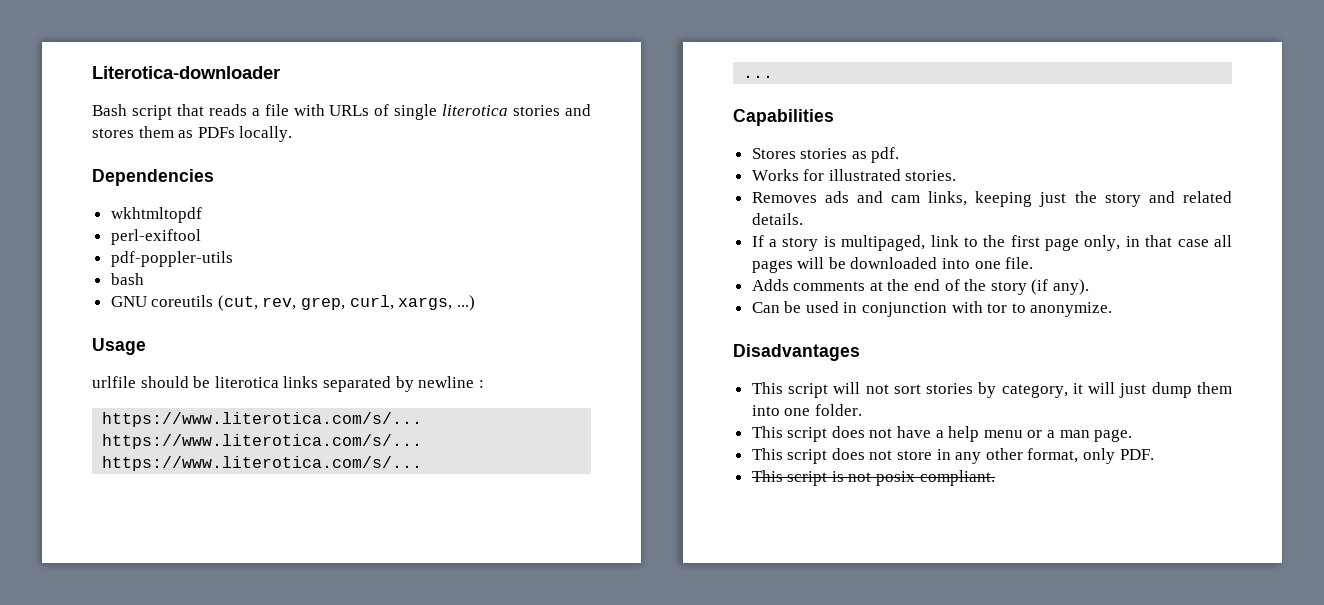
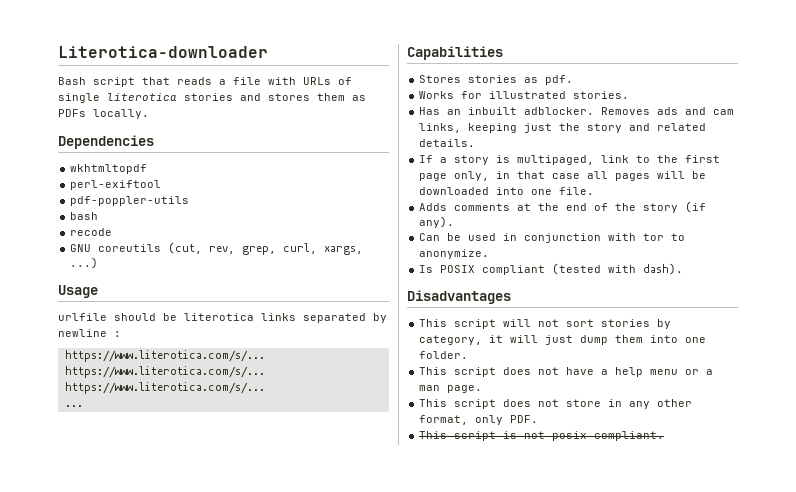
(144, 279) none -> [70,228,113,236] // recode
(957, 175) none -> [419,107,595,115] Has an inbuilt adblocker.
(1113, 309) none -> [419,263,684,275] // Is POSIX compliant (tested with dash).

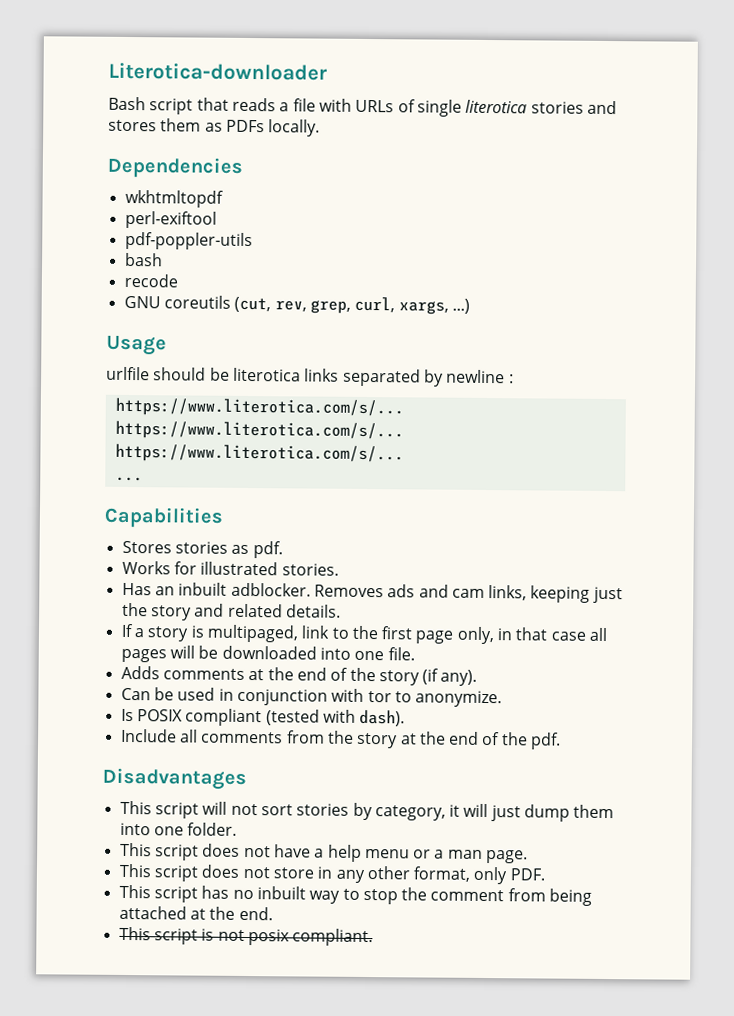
(684, 269) none -> [120,728,562,750] // Include all comments from the story at the end of the pdf.
(539, 419) none -> [118,884,593,906] [118,905,273,921] // This script has no inbuilt way to stop the comment from being attached at the end.

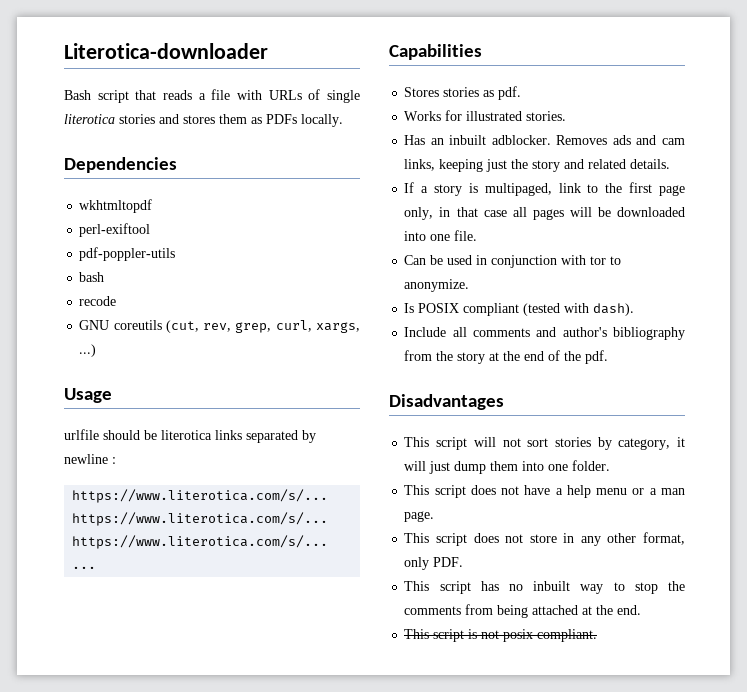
[120,665,478,686] // Adds comments at the end of the story (if any). -> (478, 235) none
(284, 737) none -> [536,327,685,340] and author's bibliography
[430,889,505,902] comment -> [404,606,462,615] comments

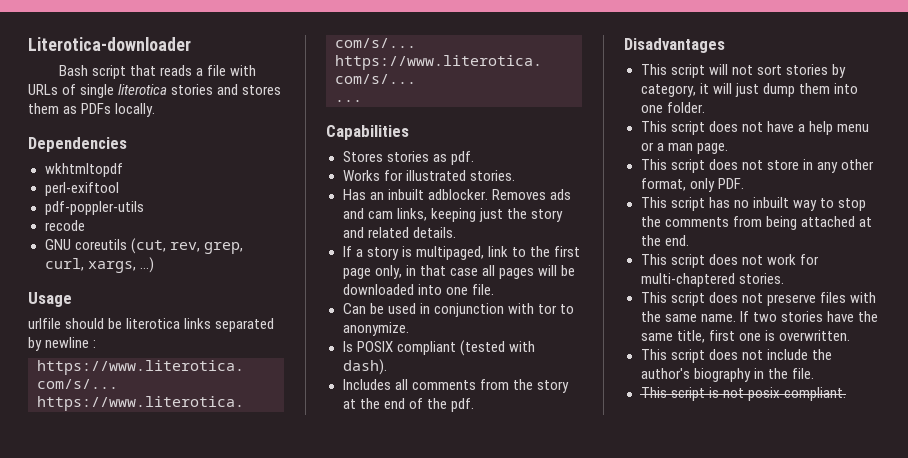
[79,272,105,282] // bash -> (144, 208) none
[404,327,447,337] Include -> [342,379,391,390] Includes
[536,327,685,340] and author's bibliography -> (476, 385) none
(642, 610) none -> [640,254,819,268] [640,273,784,287] [640,292,876,306] [640,311,878,322] [640,330,850,343] [640,349,832,363] [640,368,814,382] // This script does not work for multi-chaptered stories. // This script does not preserve files with the same name. If two stories have the same title, first one is overwritten. // This script does not include the author's biography in the file.

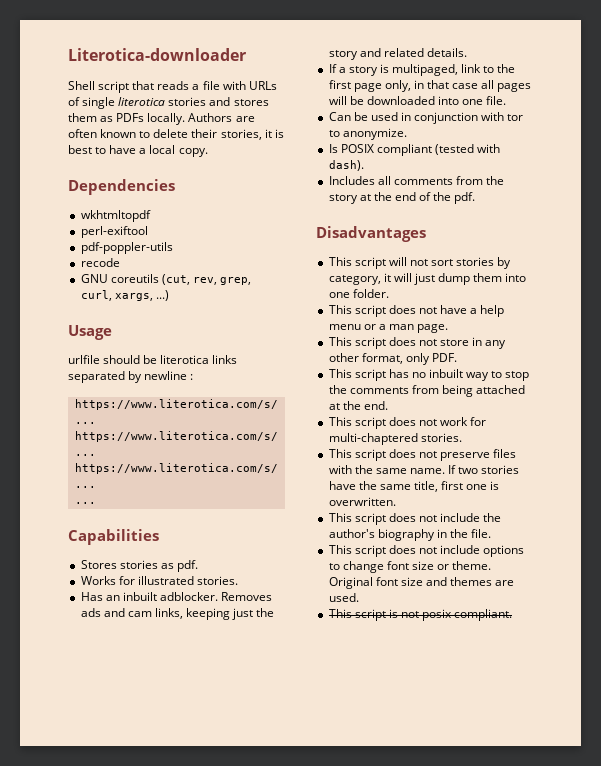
[58,65,88,76] Bash -> [68,81,95,90] Shell
(156, 110) none -> [188,113,255,122] [68,129,284,140] [68,145,208,157] Authors are often known to delete their stories, it is best to have a local copy.
(814, 373) none -> [328,545,525,557] [328,561,492,573] [328,577,515,589] [328,593,359,602] // This script does not include options to change font size or theme. Original font size and themes are used.

